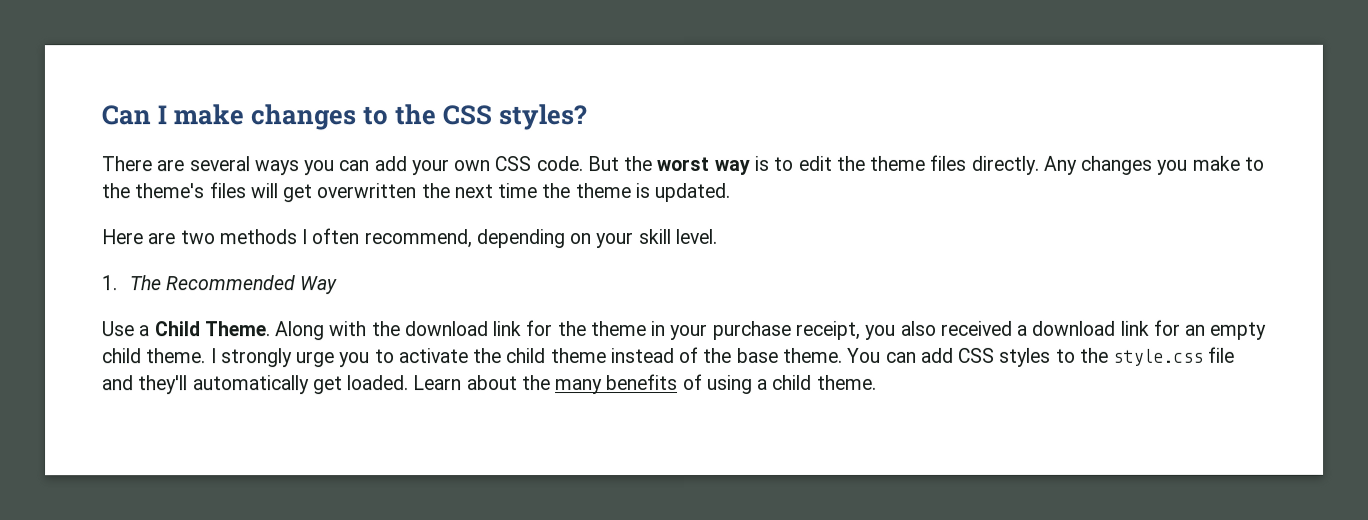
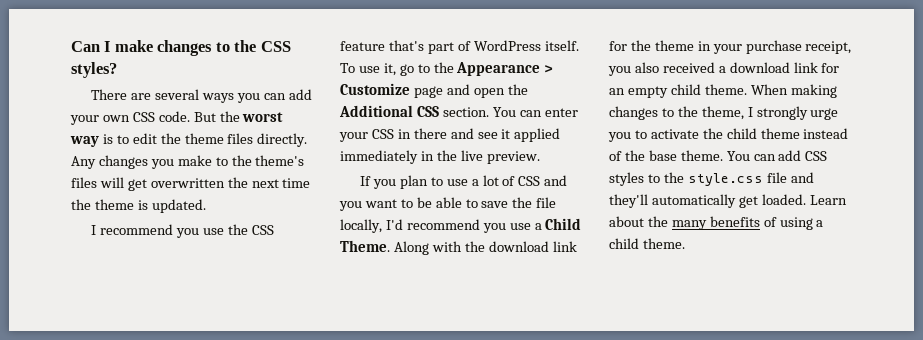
[101,228,717,249] [102,275,339,295] [102,321,135,337] Here are two methods I often recommend, depending on your skill level. // 1. The Recommended Way // Use -> [91,224,274,238] [340,40,579,54] [340,62,554,76] [340,83,528,98] [339,105,578,117] [339,128,561,142] [340,150,540,164] [360,175,568,189] [339,197,557,211] [340,219,531,233] I recommend you use the CSS feature that's part of WordPress itself. To use it, go to the Appearance > Customize page and open the Additional CSS section. You can enter your CSS in there and see it applied immediately in the live preview. // If you plan to use a lot of CSS and you want to be able to save the file locally, I'd recommend you use
(207, 356) none -> [750,84,837,98] [609,106,744,120] When making changes to the theme,

